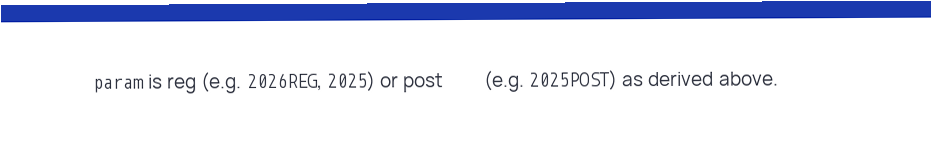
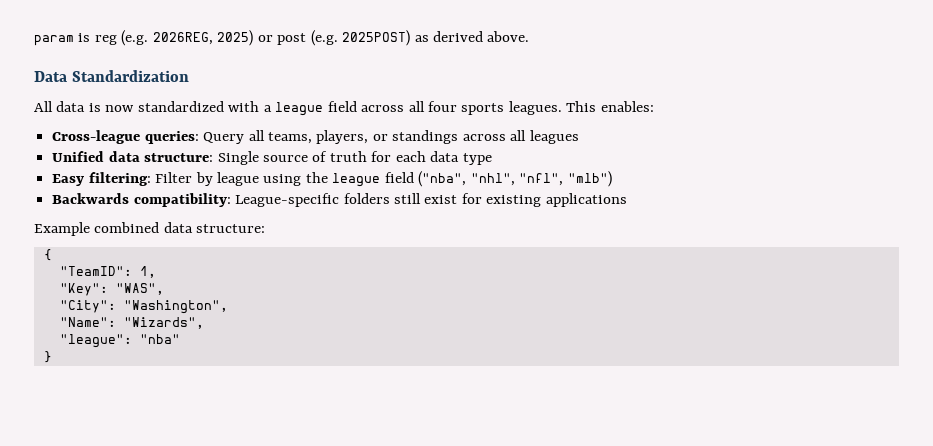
(779, 78) none -> [34,70,189,82] [34,101,654,116] [52,130,579,144] [52,151,492,165] [52,171,612,187] [52,193,627,207] [34,222,266,236] [43,249,52,261] [59,266,156,278] [59,283,164,296] [59,300,228,314] [59,317,204,329] [59,334,180,348] [43,351,52,363] // Data Standardization // All data is now standardized with a league field across all four sports leagues. This enables: // Cross-league queries: Query all teams, players, or standings across all leagues // Unified data structure: Single source of truth for each data type // Easy filtering: Filter by league using the league field ("nba", "nhl", "nfl", "mlb") // Backwards compatibility: League-specific folders still exist for existing applications // Example combined data structure: // { // "TeamID": 1, // "Key": "WAS", // "City": "Washington", // "Name": "Wizards", // "league": "nba" // }

